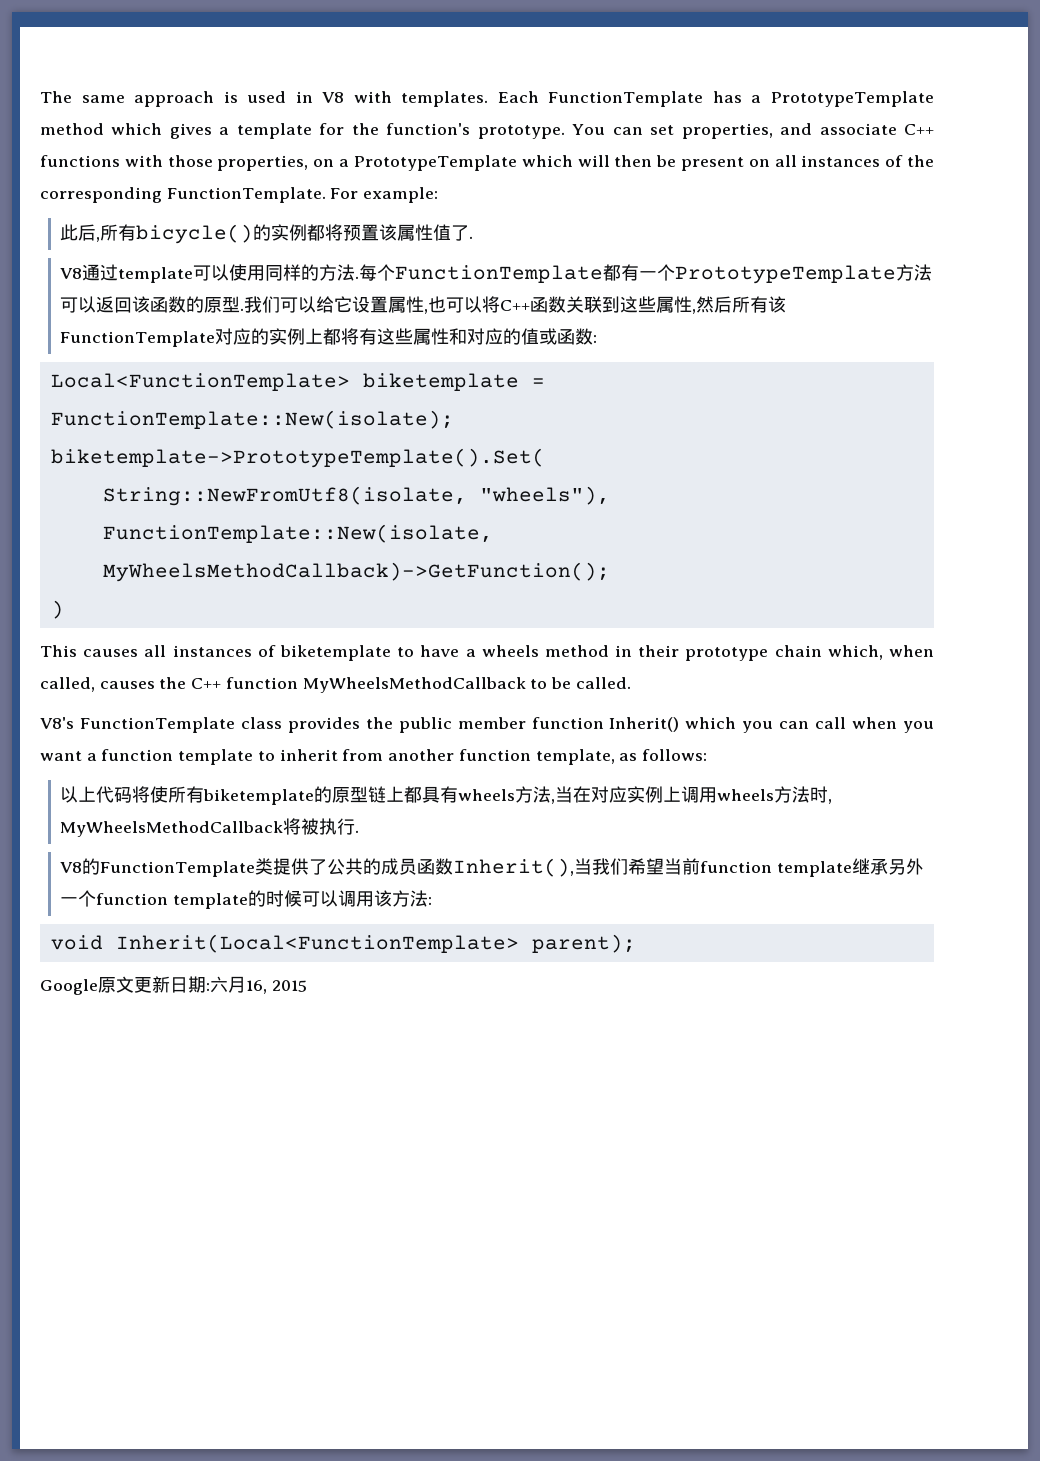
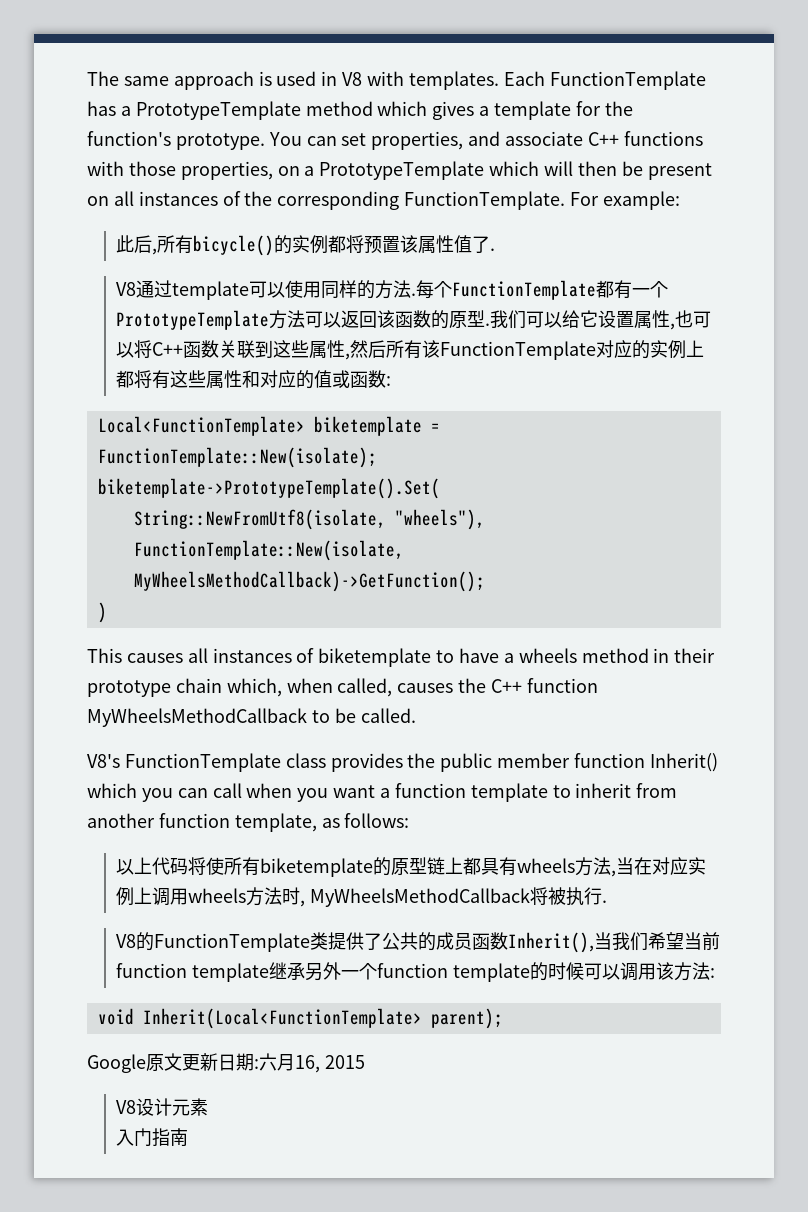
(307, 986) none -> [116,1098,209,1116] [116,1128,189,1147] // V8设计元素 // 入门指南

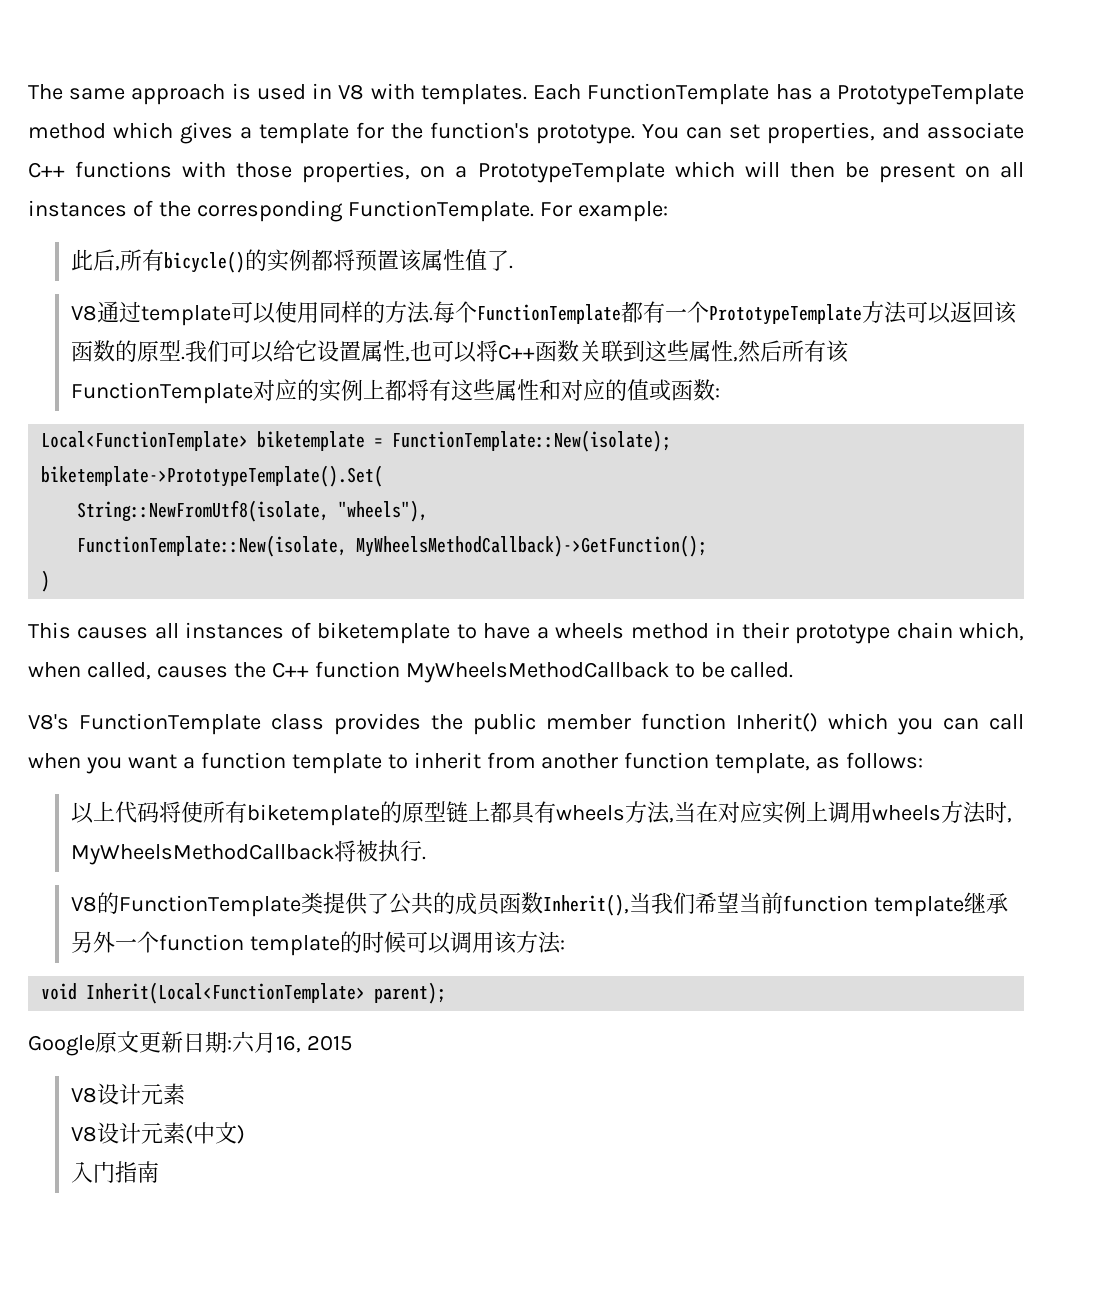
(209, 1107) none -> [70,1122,245,1144] // V8设计元素(中文)

